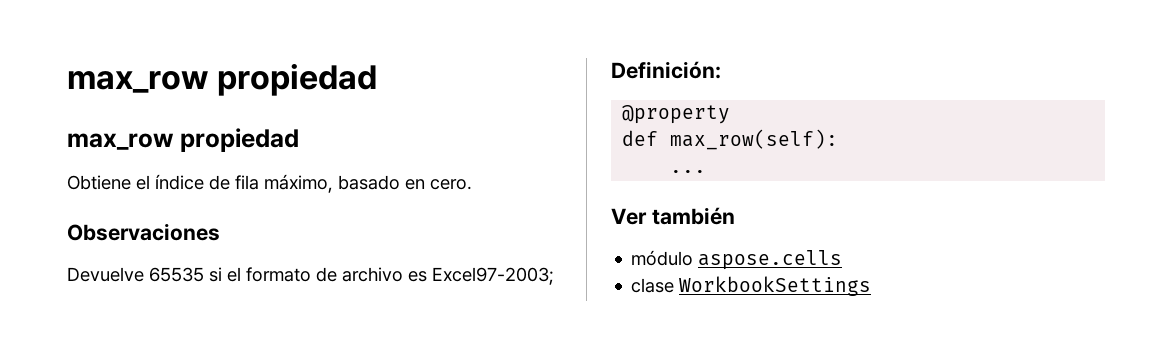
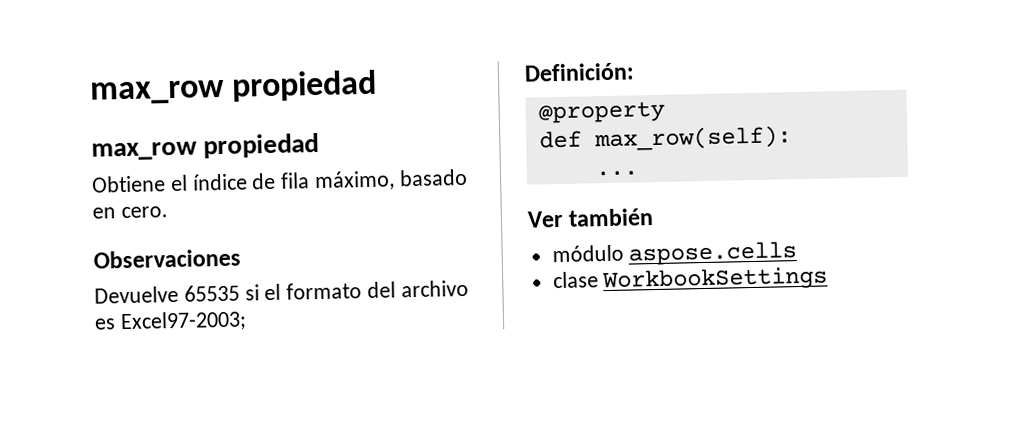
[316,267,337,282] de -> [367,281,397,298] del

